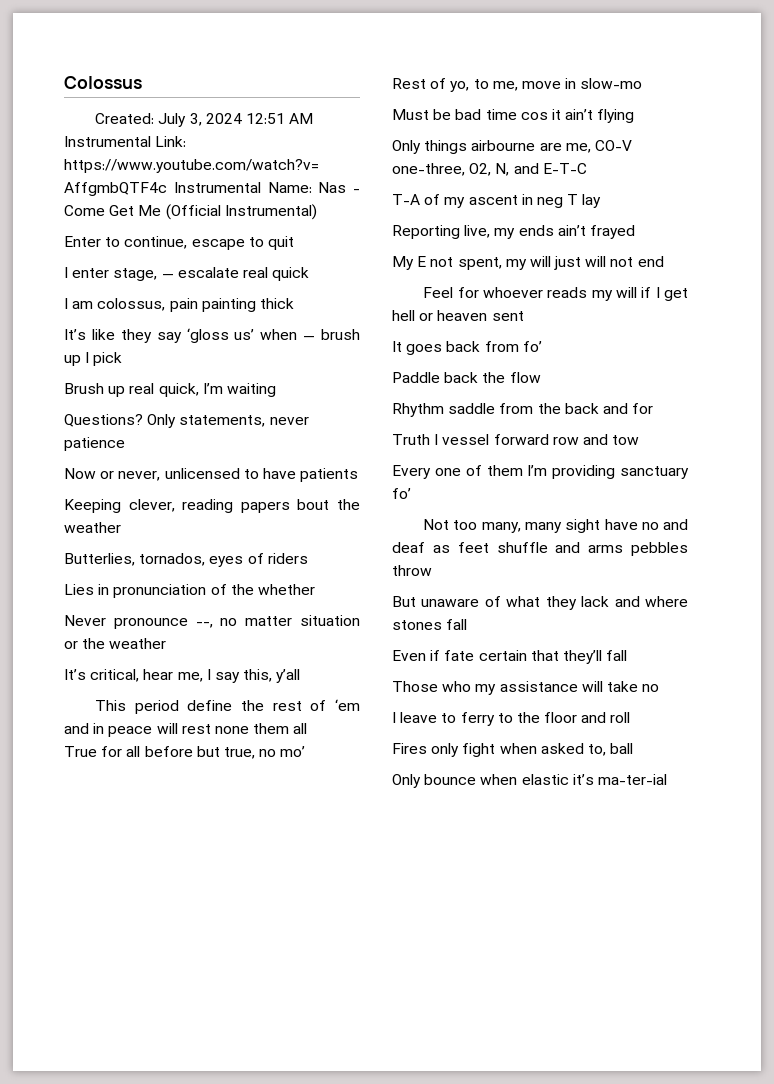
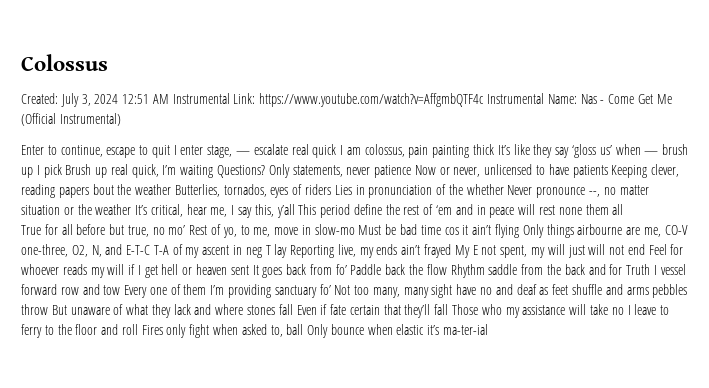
(294, 243) // -> (170, 151) none
(310, 274) // -> (337, 151) none
(294, 303) // -> (495, 149) none
(123, 359) // -> (62, 171) none
(276, 390) // -> (214, 171) none
(125, 444) // -> (412, 171) none
(359, 475) // -> (608, 171) none
(121, 527) // -> (172, 189) none
(308, 558) // -> (332, 189) none
(315, 589) // -> (504, 189) none
(167, 643) // -> (132, 209) none
(301, 676) // -> (295, 211) none
(306, 751) // -> (186, 230) none
(643, 83) // -> (355, 229) none
(635, 116) // -> (519, 231) none
(587, 168) // -> (151, 250) none
(602, 201) // -> (288, 251) none
(635, 232) // -> (452, 251) none
(664, 261) // -> (645, 249) none
(524, 316) // -> (249, 270) none
(542, 346) // -> (347, 269) none
(541, 377) // -> (447, 269) none
(654, 408) // -> (623, 269) none
(640, 440) // -> (121, 290) none
(411, 493) // -> (331, 289) none
(432, 570) // -> (48, 309) none
(468, 624) // -> (293, 309) none
(628, 655) // -> (449, 309) none
(660, 688) // -> (624, 311) none
(631, 717) // -> (138, 329) none
(634, 748) // -> (304, 329) none

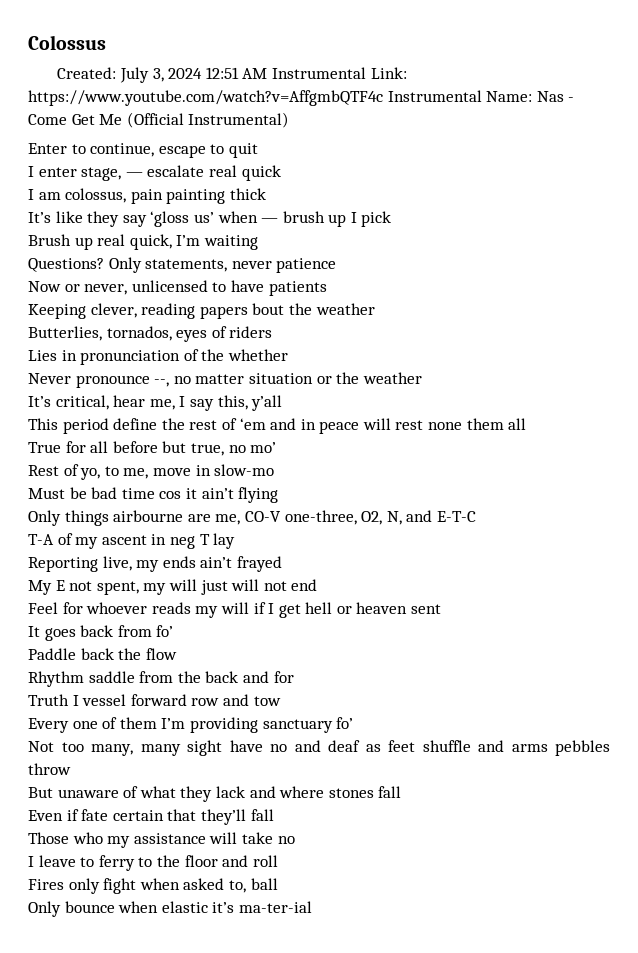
(170, 151) none -> (258, 150) //
(337, 151) none -> (281, 173) //
(495, 149) none -> (266, 194) //
(62, 171) none -> (392, 219) //
(214, 171) none -> (258, 242) //
(412, 171) none -> (337, 265) //
(608, 171) none -> (327, 288) //
(172, 189) none -> (375, 309) //
(332, 189) none -> (273, 332) //
(504, 189) none -> (288, 355) //
(132, 209) none -> (422, 378) //
(295, 211) none -> (283, 403) //
(186, 230) none -> (277, 447) //
(355, 229) none -> (275, 470) //
(519, 231) none -> (279, 495) //
(151, 250) none -> (476, 516) //
(288, 251) none -> (236, 541) //
(452, 251) none -> (282, 564) //
(645, 249) none -> (318, 585) //
(249, 270) none -> (442, 609) //
(347, 269) none -> (174, 631) //
(447, 269) none -> (177, 654) //
(623, 269) none -> (294, 677) //
(121, 290) none -> (281, 701) //
(331, 289) none -> (354, 723) //
(48, 309) none -> (71, 769) //
(293, 309) none -> (402, 792) //
(449, 309) none -> (274, 815) //
(624, 311) none -> (295, 840) //
(138, 329) none -> (278, 861) //
(304, 329) none -> (278, 884) //

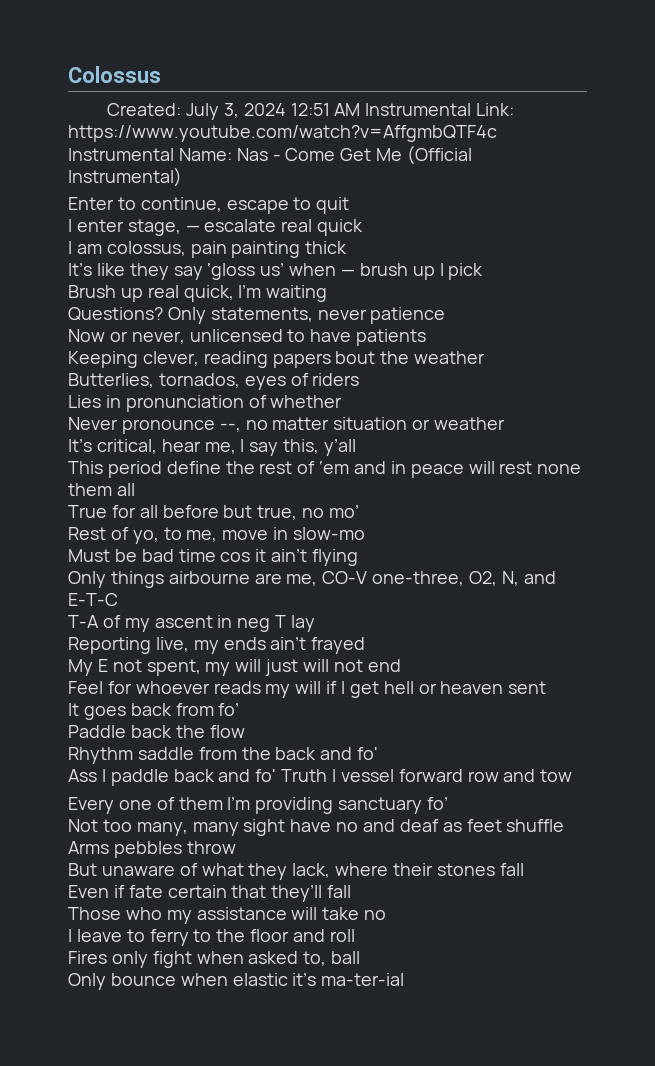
[201,349,225,361] the -> (267, 401) none
[336,372,360,384] the -> (431, 424) none
[273,671,294,683] for // -> [357,747,379,760] [68,769,277,786] fo' // Ass I paddle back and fo'
[478,740,548,752] and arms -> [68,841,109,854] Arms
[215,786,325,798] lack and where -> [292,863,434,878] lack, where their

